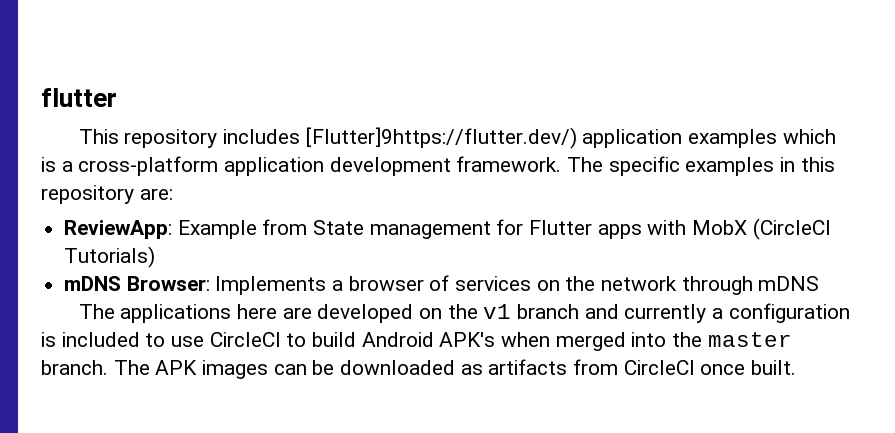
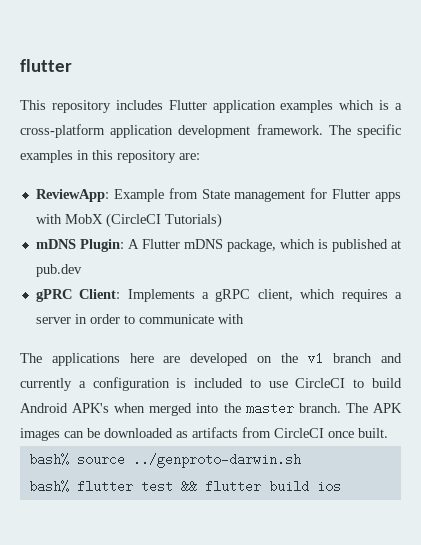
[305,127,577,149] [Flutter]9https://flutter.dev/) -> [168,100,207,110] Flutter
[126,275,820,295] Browser: Implements a browser of services on the network through mDNS -> [79,239,401,252] [35,264,82,277] [35,289,403,302] [35,314,244,324] Plugin: A Flutter mDNS package, which is published at pub.dev // gPRC Client: Implements a gRPC client, which requires a server in order to communicate with
(797, 367) none -> [28,453,301,468] [28,480,341,493] // bash% source ../genproto-darwin.sh // bash% flutter test && flutter build ios

